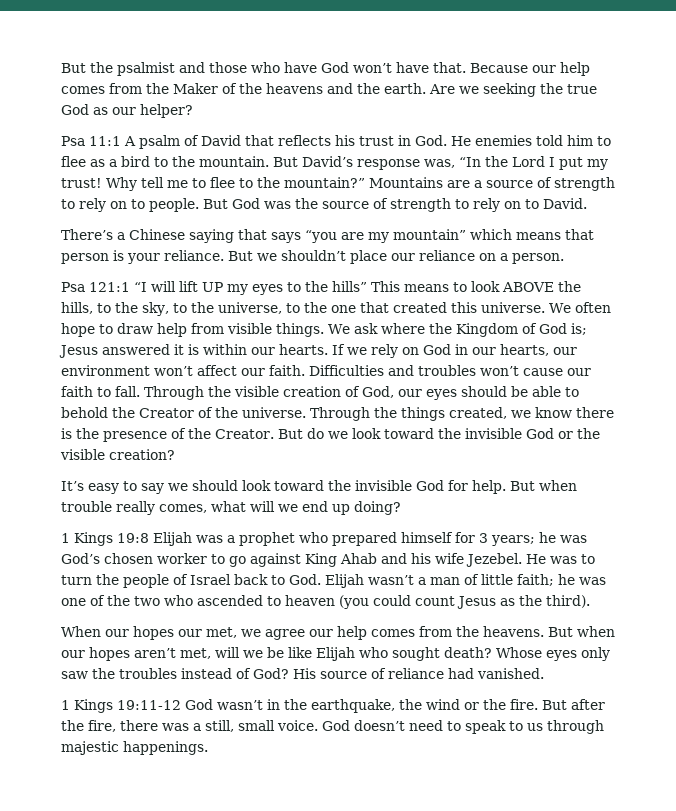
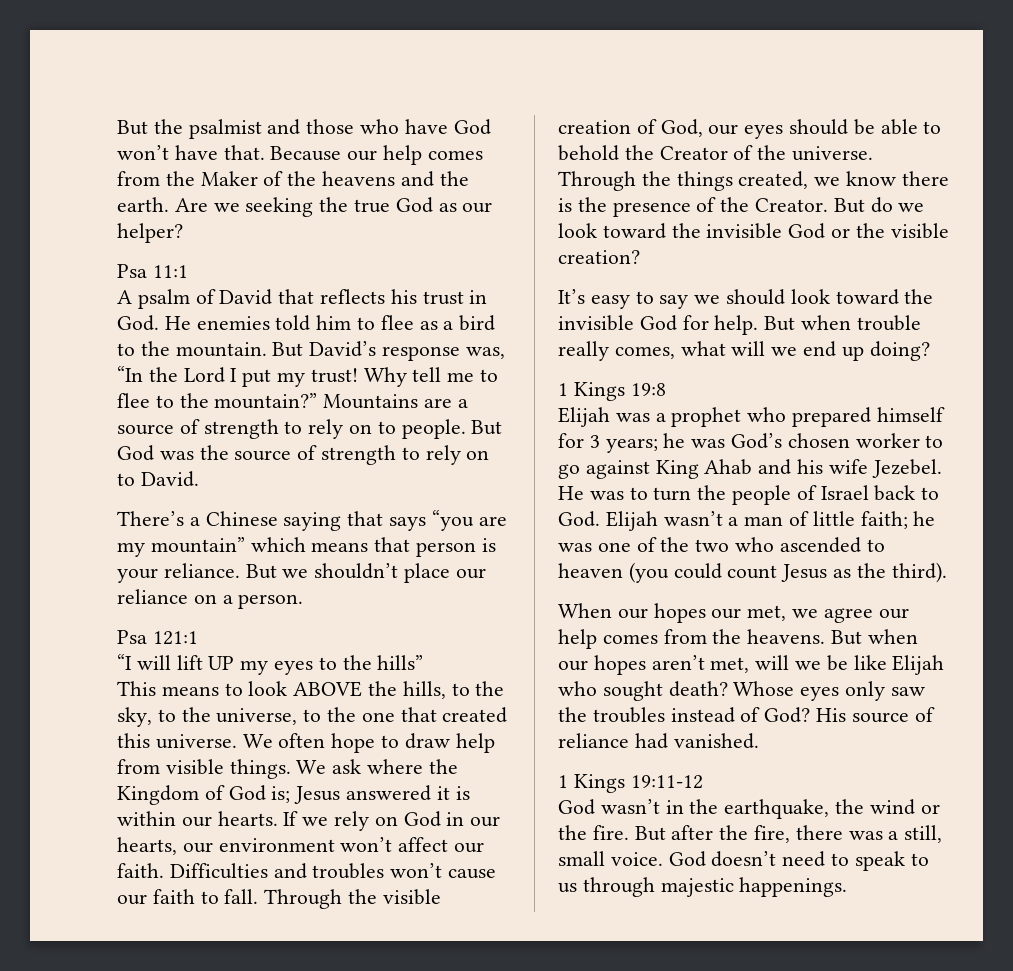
(121, 141) none -> (188, 271) //
(130, 287) none -> (198, 638) //
(367, 286) none -> (424, 662) //
(149, 538) none -> (666, 389) //
(181, 705) none -> (703, 782) //

